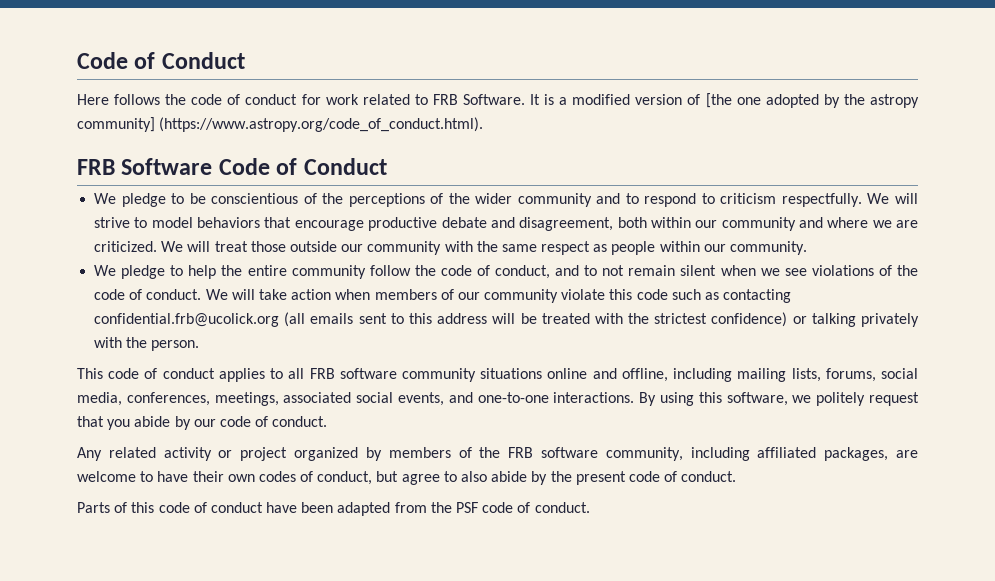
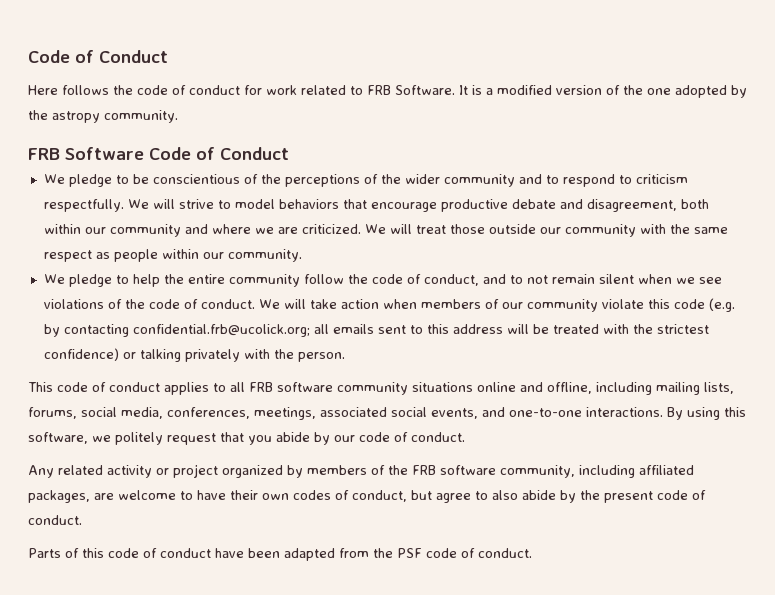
[705,93,732,108] [the -> [623,85,643,95] the
[77,117,484,132] community] (https://www.astropy.org/code_of_conduct.html). -> [104,110,178,123] community.
[671,289,792,303] [94,312,306,327] such as contacting confidential.frb@ucolick.org (all -> [708,298,735,312] [43,324,329,337] (e.g. by contacting confidential.frb@ucolick.org; all

